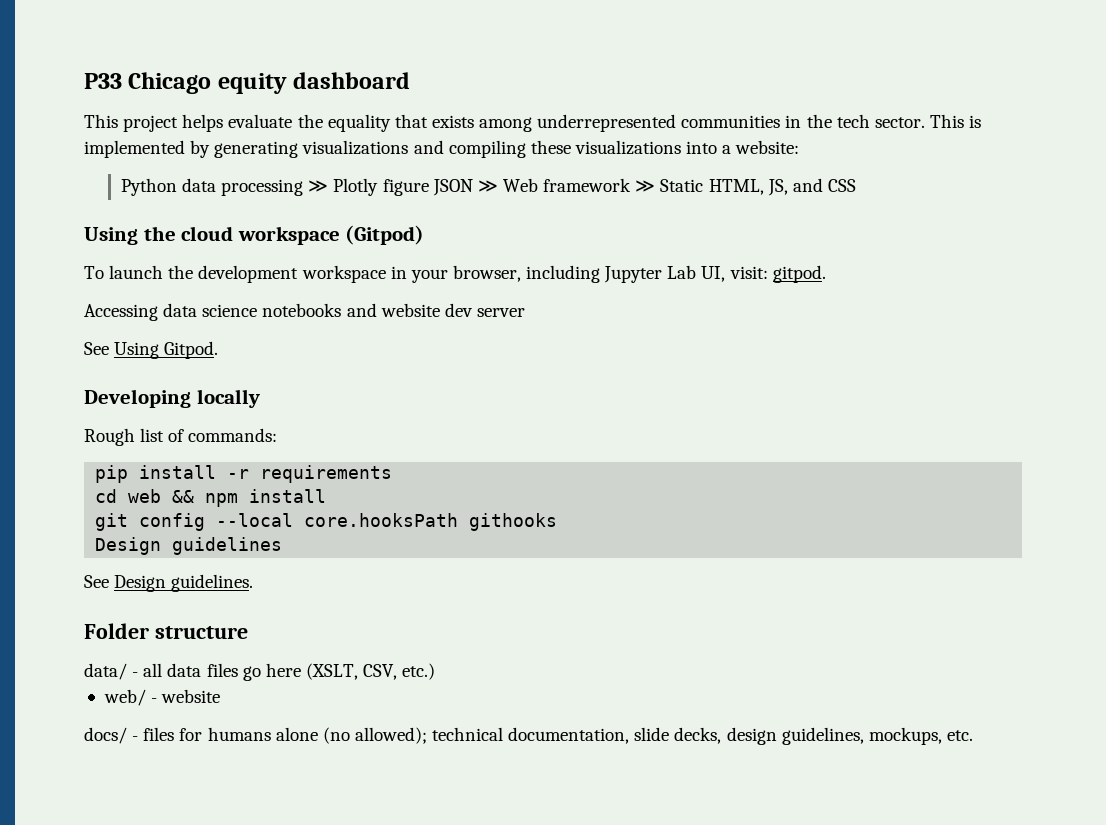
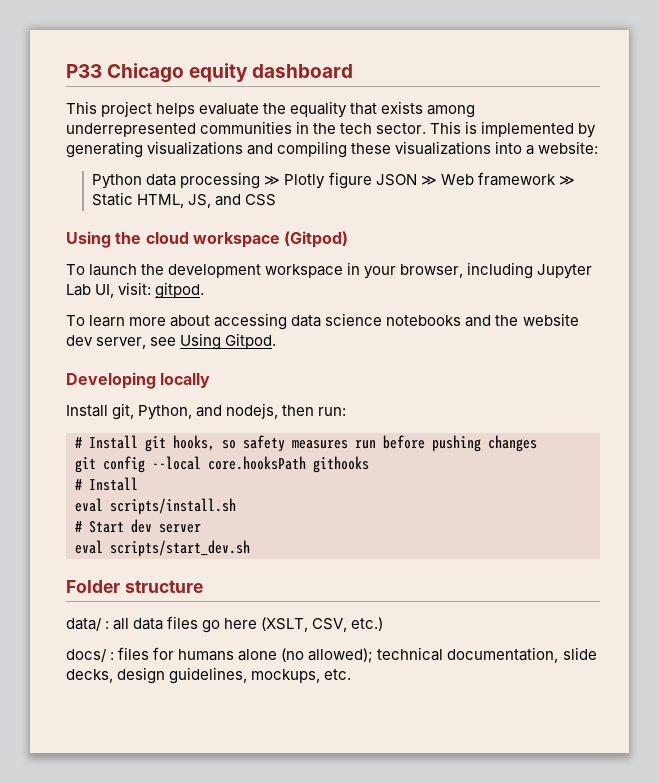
[84,304,158,321] Accessing -> [66,313,288,330] To learn more about accessing
(377, 310) none -> [495,315,519,326] the
[476,308,525,317] [84,342,109,355] server // See -> [96,337,177,349] server, see
[84,428,278,446] [95,465,393,483] [95,489,327,507] Rough list of commands: // pip install -r requirements // cd web && npm install -> [66,403,347,420] [75,435,537,452] Install git, Python, and nodejs, then run: // # Install git hooks, so safety measures run before pushing changes
[95,537,283,555] [84,574,254,592] Design guidelines // See Design guidelines. -> [75,477,138,491] [75,498,236,515] [75,519,201,533] [75,540,250,557] # Install // eval scripts/install.sh // # Start dev server // eval scripts/start_dev.sh
[132,672,139,677] - -> [105,621,110,629] :
[103,689,221,706] // web/ - website -> (384, 624) none
[132,736,139,741] - -> [110,652,115,660] :

